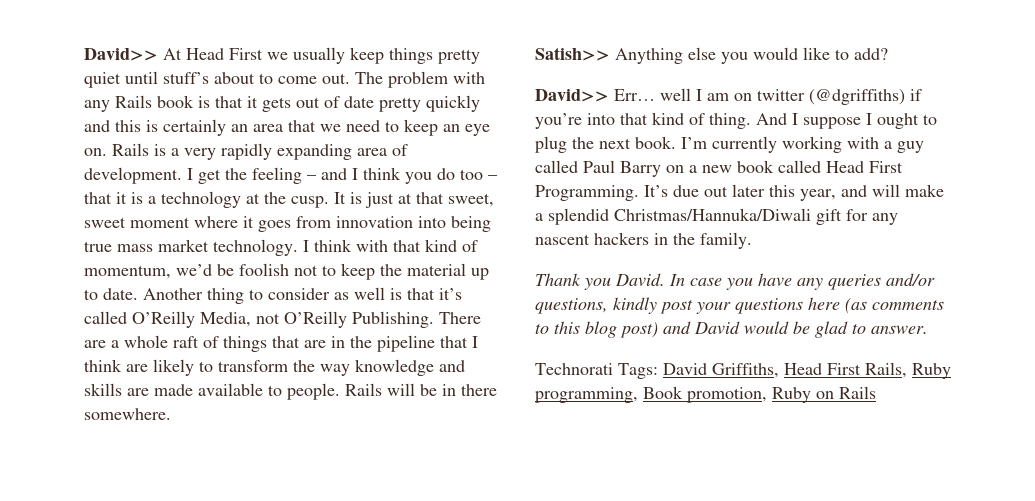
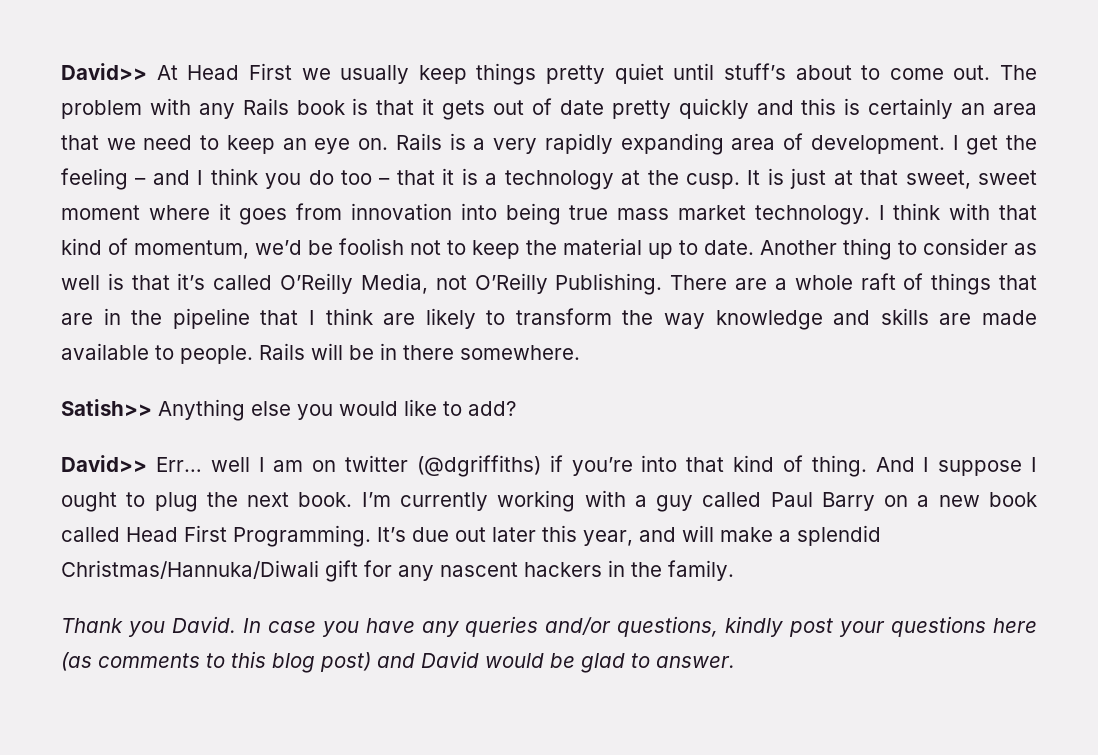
[535,362,951,379] [535,386,876,403] // Technorati Tags: David Griffiths, Head First Rails, Ruby programming, Book promotion, Ruby on Rails -> (735, 662) none

